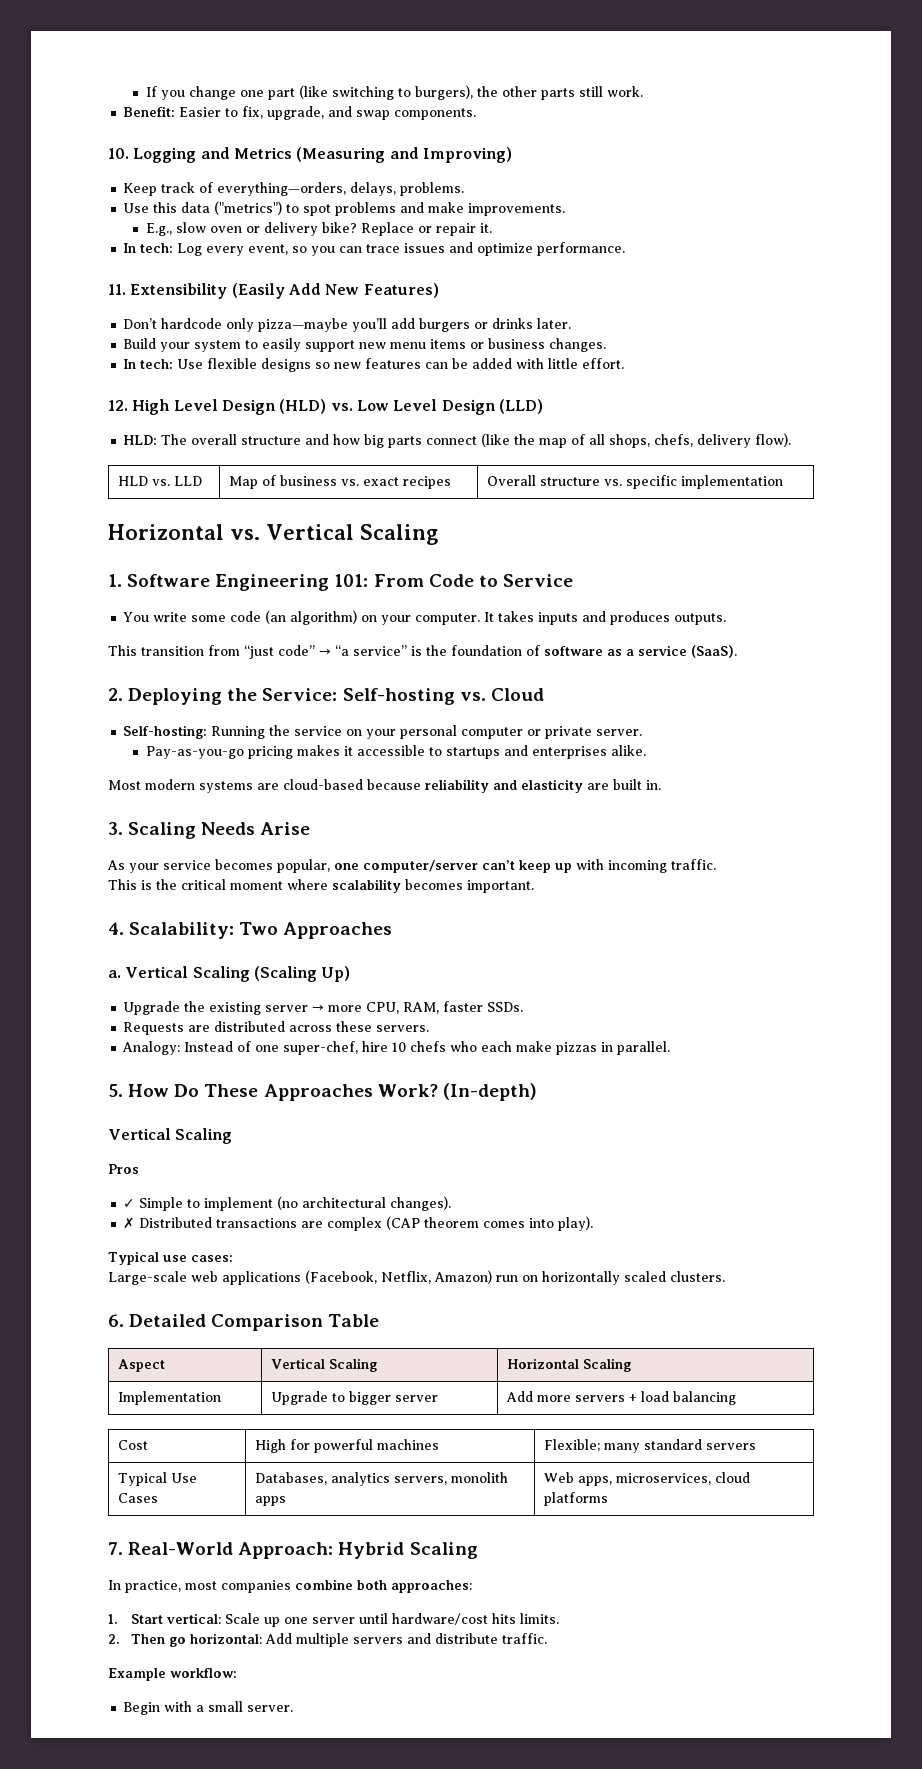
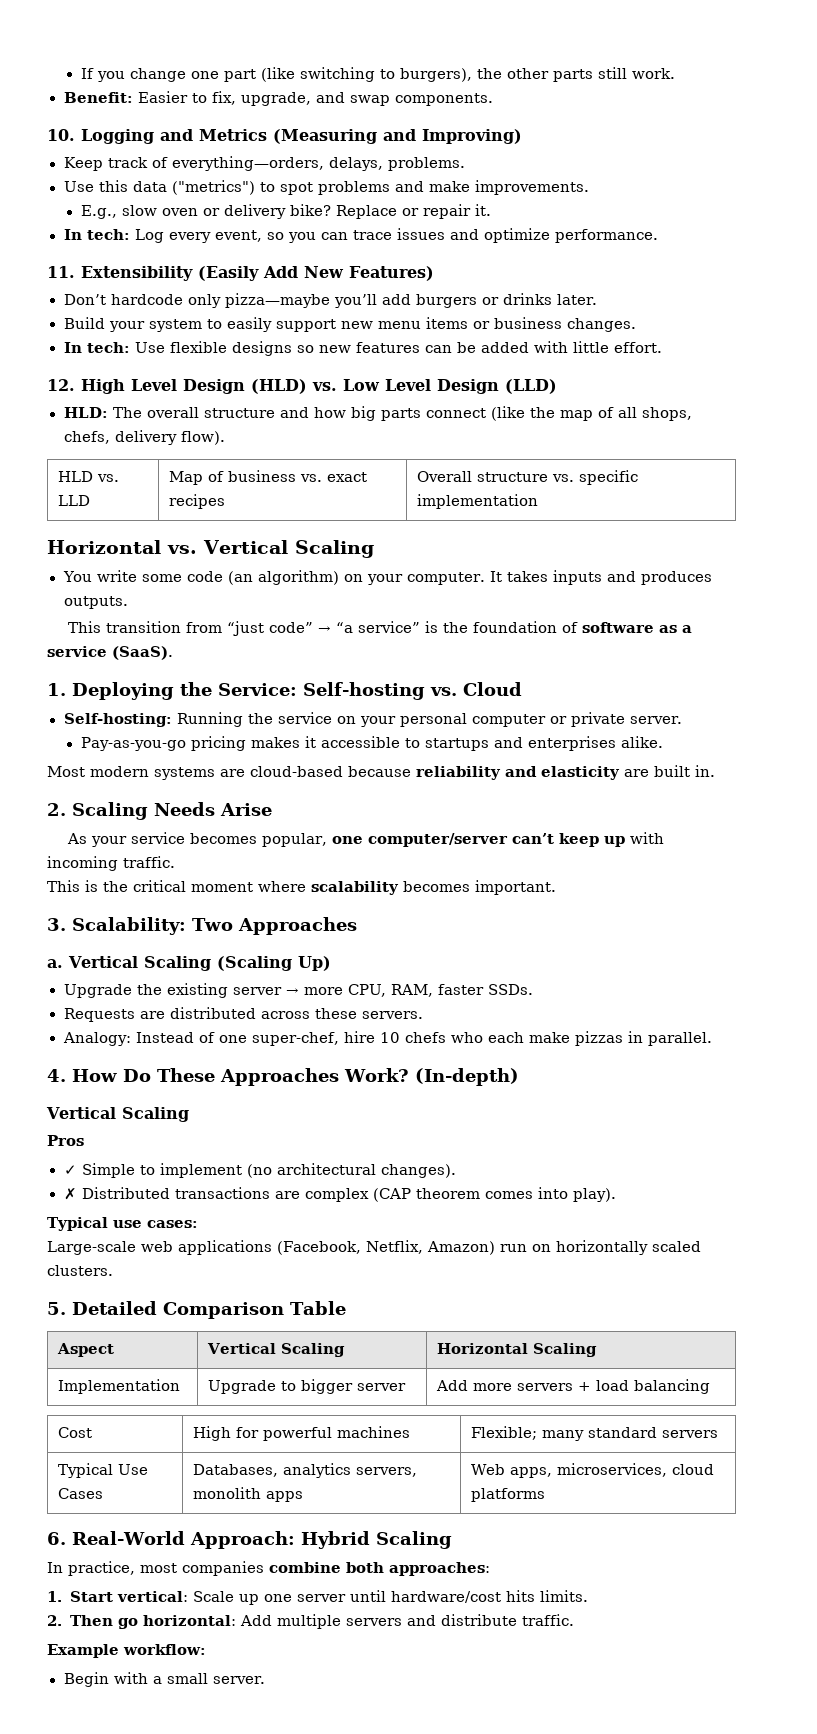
[108,574,573,591] // 1. Software Engineering 101: From Code to Service -> (374, 549) none
[108,688,123,701] 2. -> [47,683,66,696] 1.
[108,822,123,835] 3. -> [47,803,66,816] 2.
[108,922,124,935] 4. -> [47,918,66,931] 3.
[108,1084,123,1097] 5. -> [47,1069,66,1082] 4.
[108,1314,124,1327] 6. -> [47,1302,66,1315] 5.
[108,1542,123,1555] 7. -> [47,1532,66,1545] 6.

